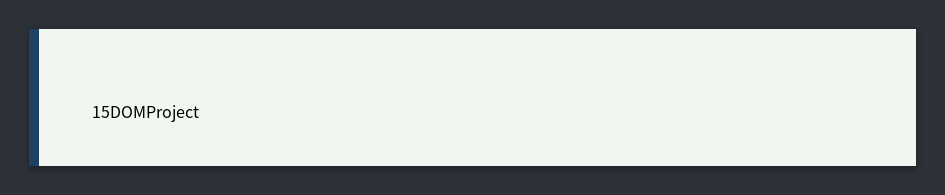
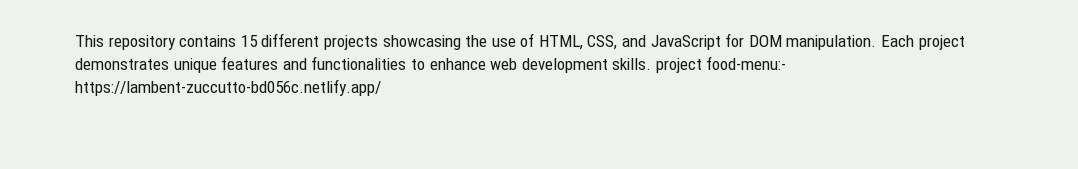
[92,105,199,122] 15DOMProject -> [75,33,965,50] [75,56,787,73] [75,79,381,96] This repository contains 15 different projects showcasing the use of HTML, CSS, and JavaScript for DOM manipulation. Each project demonstrates unique features and functionalities to enhance web development skills. project food-menu:- https://lambent-zuccutto-bd056c.netlify.app/

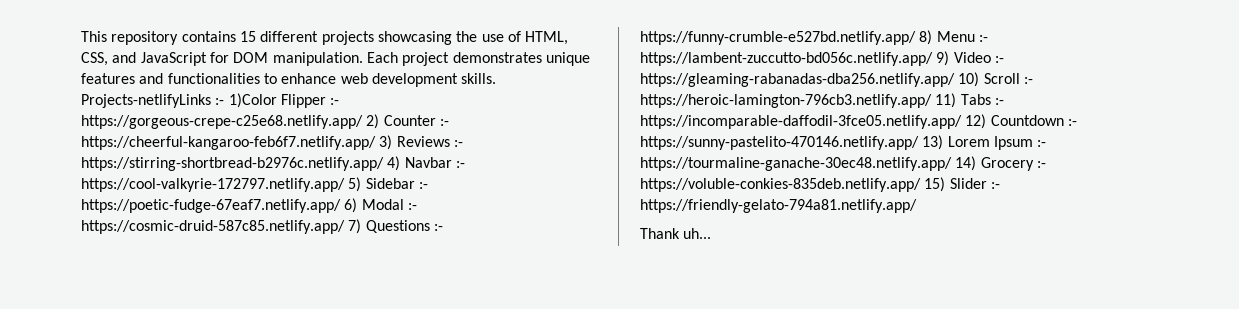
[655,56,787,73] [75,79,381,96] project food-menu:- https://lambent-zuccutto-bd056c.netlify.app/ -> [81,93,340,108] [81,114,449,129] [81,135,463,150] [81,156,465,171] [81,177,428,192] [81,198,417,213] [81,219,443,234] [640,30,988,45] [640,51,1004,66] [640,72,1033,87] [640,93,1004,108] [640,114,1077,129] [640,135,1047,150] [640,156,1046,171] [640,177,1000,192] [640,199,917,213] [640,228,712,239] Projects-netlifyLinks :- 1)Color Flipper :- https://gorgeous-crepe-c25e68.netlify.app/ 2) Counter :- https://cheerful-kangaroo-feb6f7.netlify.app/ 3) Reviews :- https://stirring-shortbread-b2976c.netlify.app/ 4) Navbar :- https://cool-valkyrie-172797.netlify.app/ 5) Sidebar :- https://poetic-fudge-67eaf7.netlify.app/ 6) Modal :- https://cosmic-druid-587c85.netlify.app/ 7) Questions :- https://funny-crumble-e527bd.netlify.app/ 8) Menu :- https://lambent-zuccutto-bd056c.netlify.app/ 9) Video :- https://gleaming-rabanadas-dba256.netlify.app/ 10) Scroll :- https://heroic-lamington-796cb3.netlify.app/ 11) Tabs :- https://incomparable-daffodil-3fce05.netlify.app/ 12) Countdown :- https://sunny-pastelito-470146.netlify.app/ 13) Lorem Ipsum :- https://tourmaline-ganache-30ec48.netlify.app/ 14) Grocery :- https://voluble-conkies-835deb.netlify.app/ 15) Slider :- https://friendly-gelato-794a81.netlify.app/ // Thank uh...

